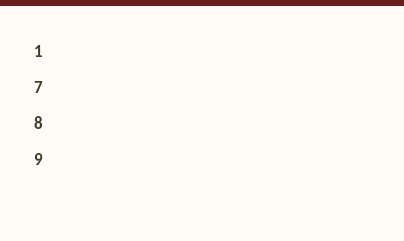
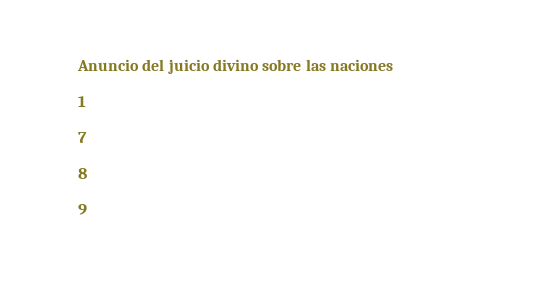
(34, 51) none -> [77,59,393,74] Anuncio del juicio divino sobre las naciones //

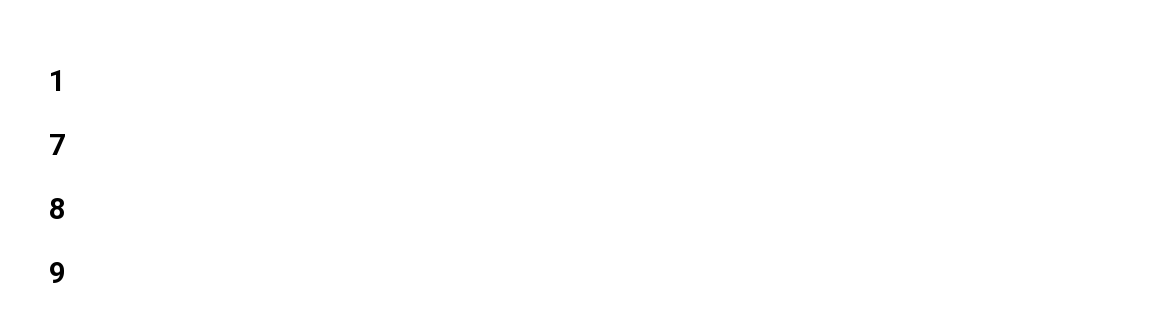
[77,59,393,74] Anuncio del juicio divino sobre las naciones // -> (49, 80) none

